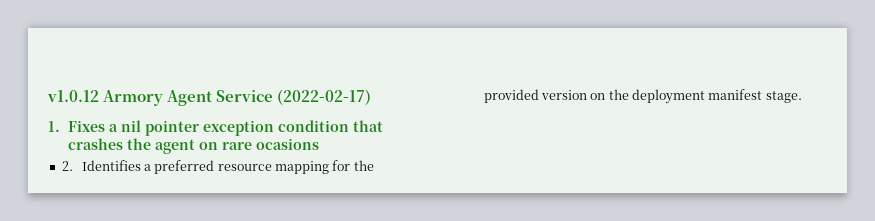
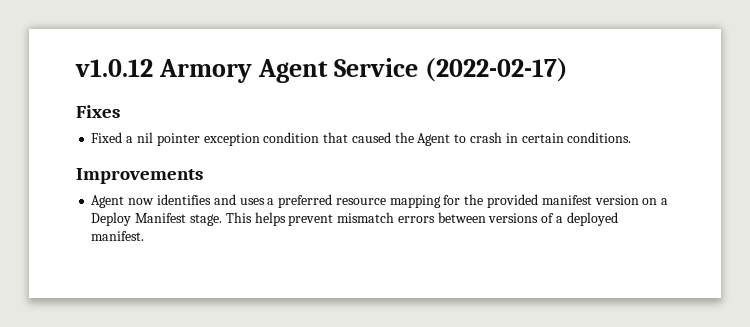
[48,121,60,132] 1. -> (568, 70) none
(105, 126) none -> [91,132,123,143] // Fixed
[67,138,319,154] [61,160,141,171] crashes the agent on rare ocasions // 2. Identifies -> [351,132,632,146] [76,168,203,184] [91,194,265,208] caused the Agent to crash in certain conditions. // Improvements // Agent now identifies and uses
(539, 96) none -> [541,195,592,205] manifest
[608,89,802,104] the deployment manifest stage. -> [661,198,669,205] [91,212,618,226] [91,231,145,241] a Deploy Manifest stage. This helps prevent mismatch errors between versions of a deployed manifest.

